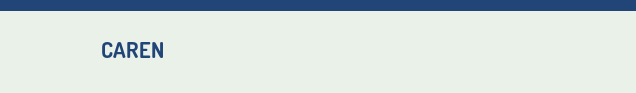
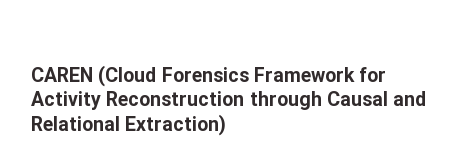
(164, 50) none -> [98,65,387,87] [31,91,427,110] [31,114,227,136] (Cloud Forensics Framework for Activity Reconstruction through Causal and Relational Extraction)

